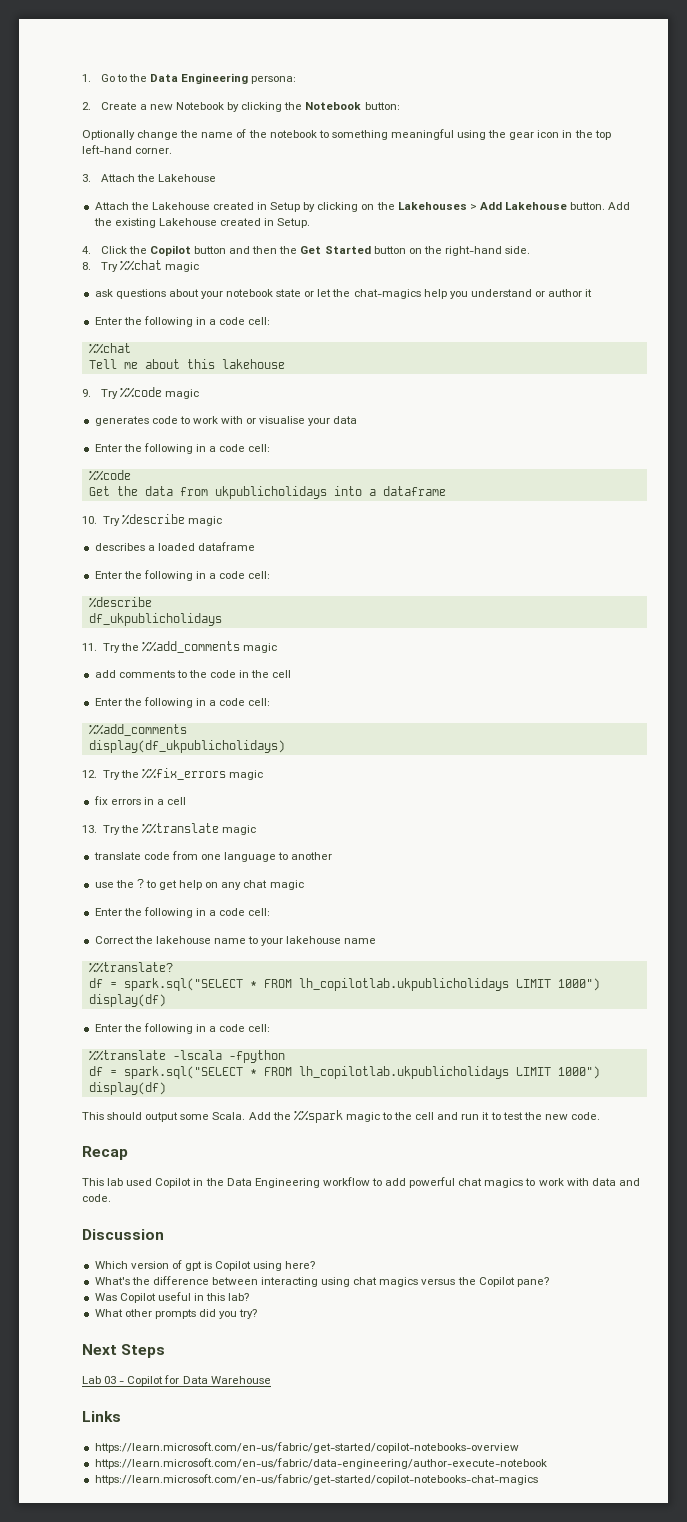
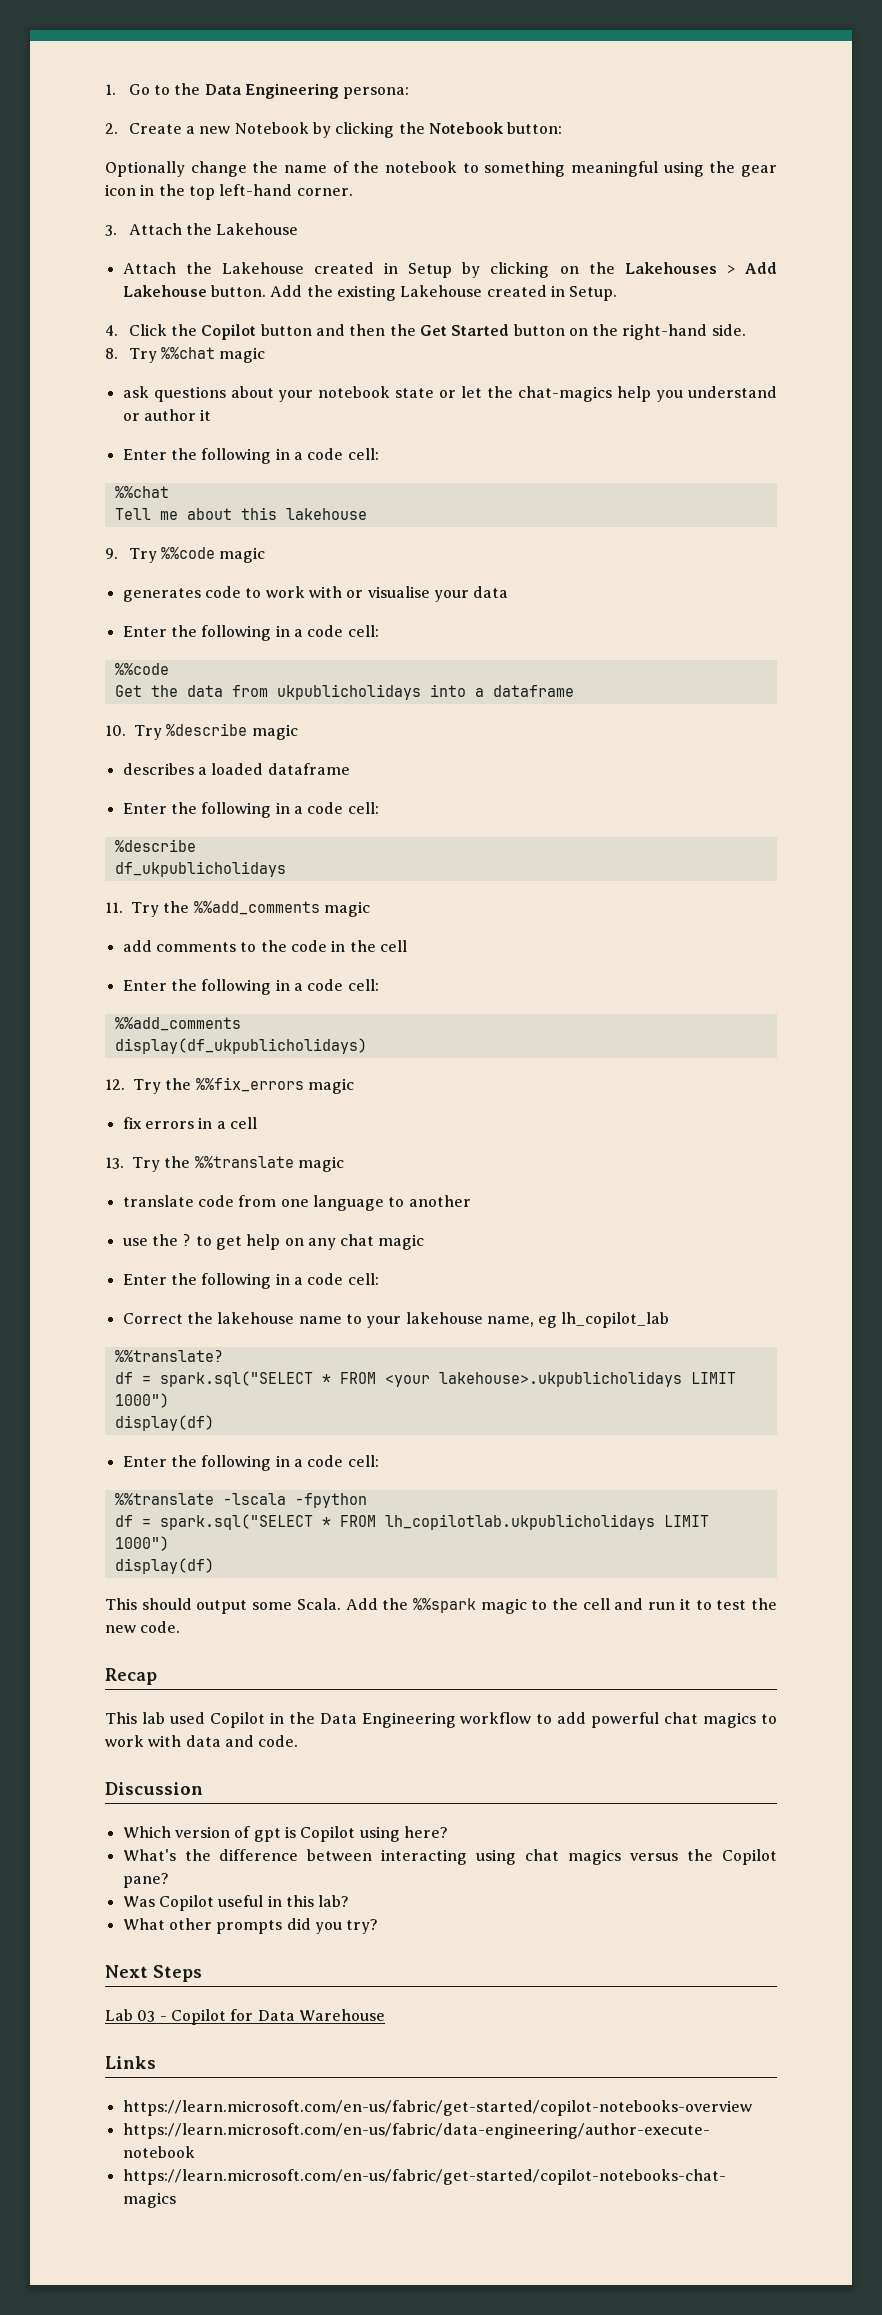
[344,938,377,944] name -> [486,1312,670,1328] name, eg lh_copilot_lab
[298,978,509,991] lh_copilotlab.ukpublicholidays -> [384,1371,682,1387] <your lakehouse>.ukpublicholidays

